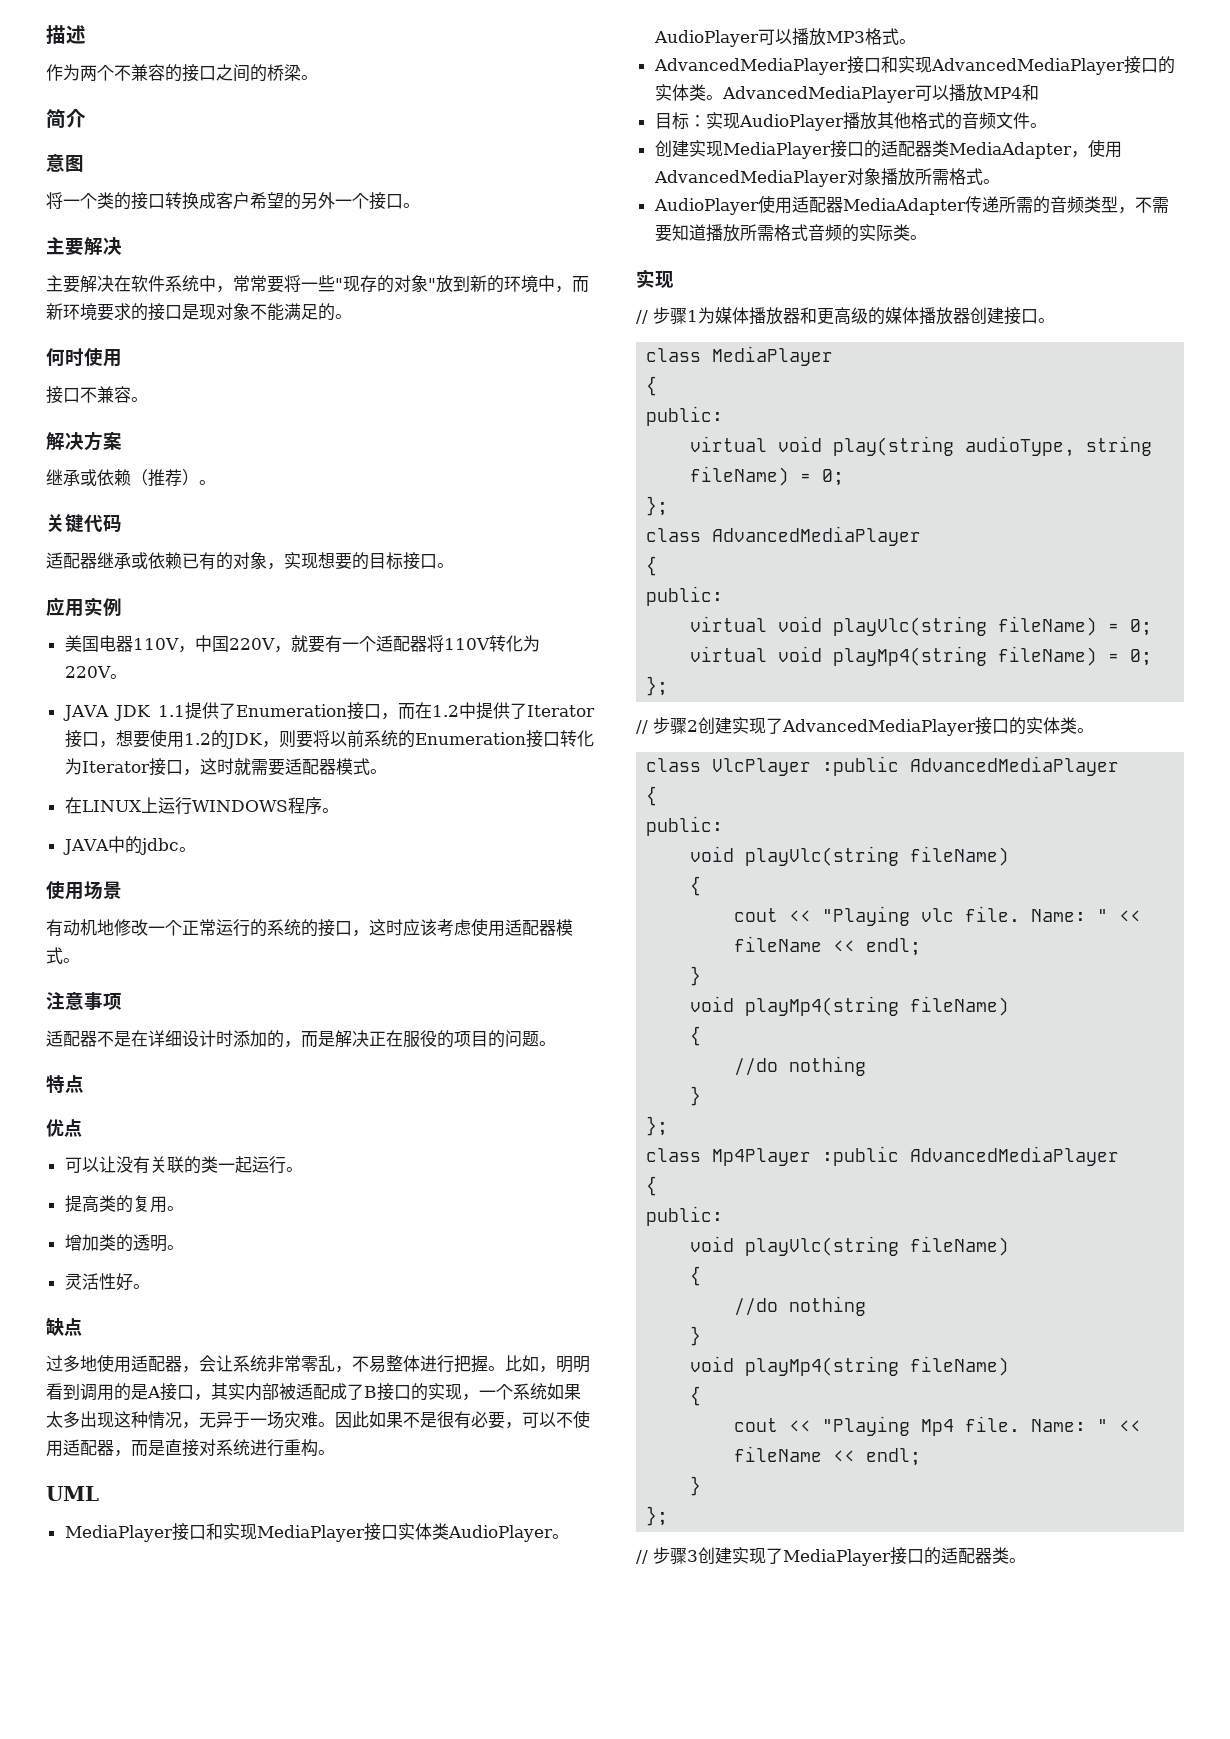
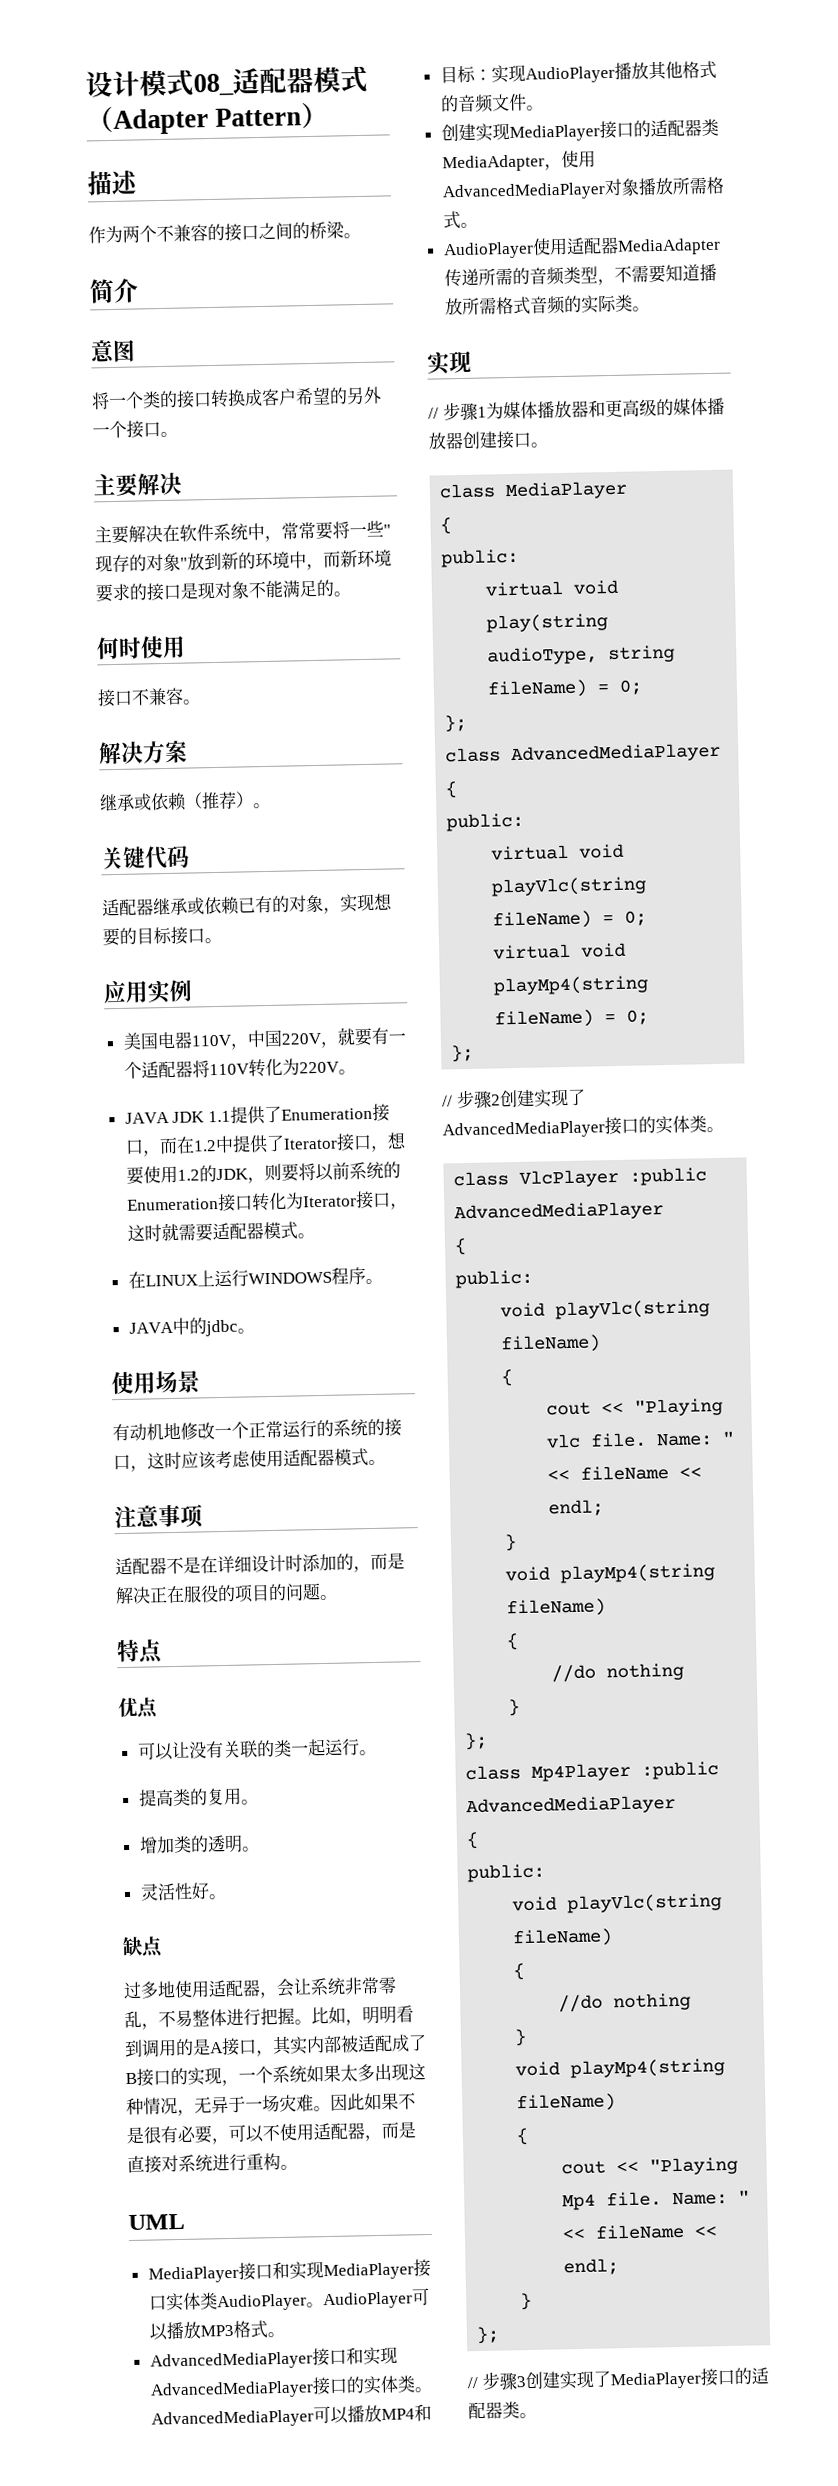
(46, 34) none -> [85,65,368,98] [86,101,330,135] 设计模式08_适配器模式（Adapter Pattern） //

